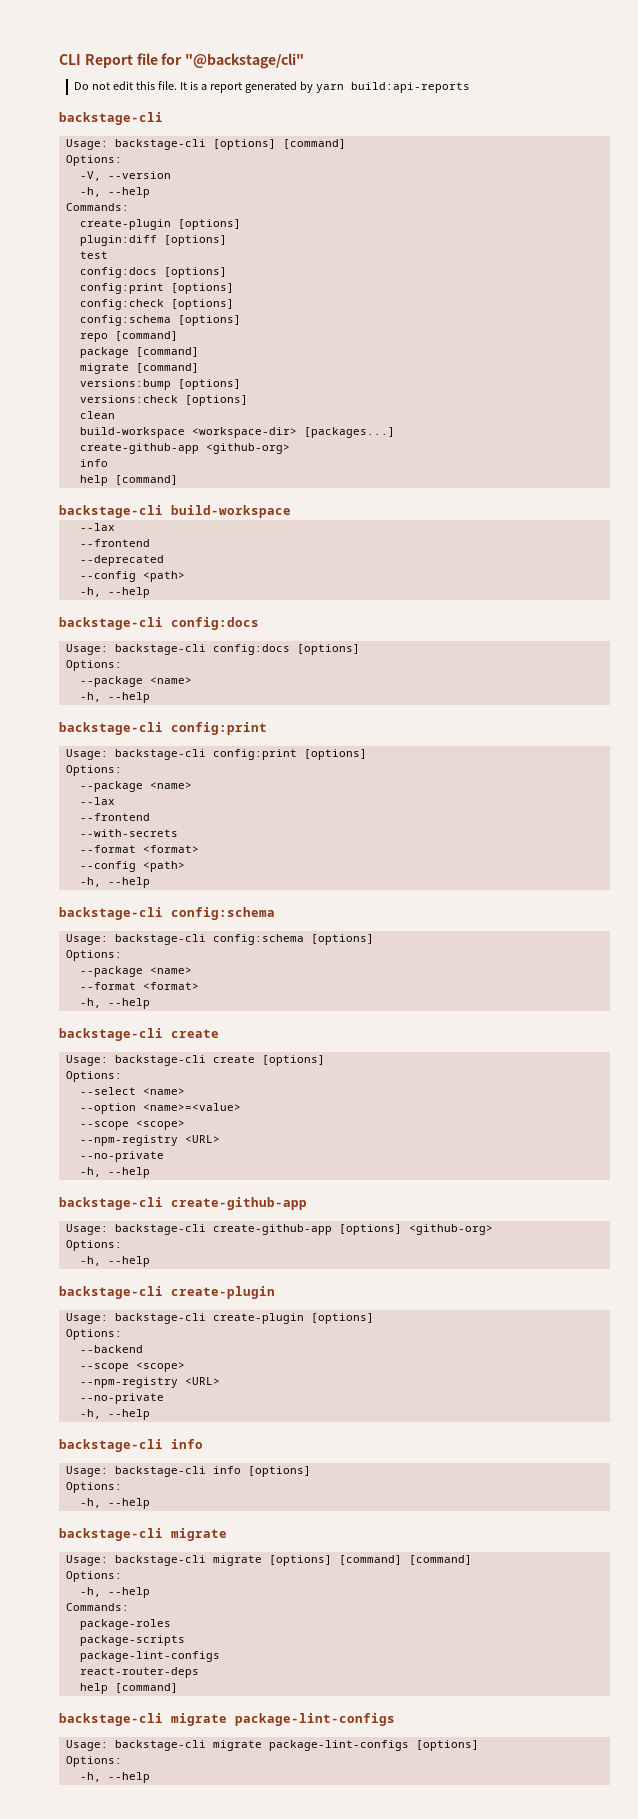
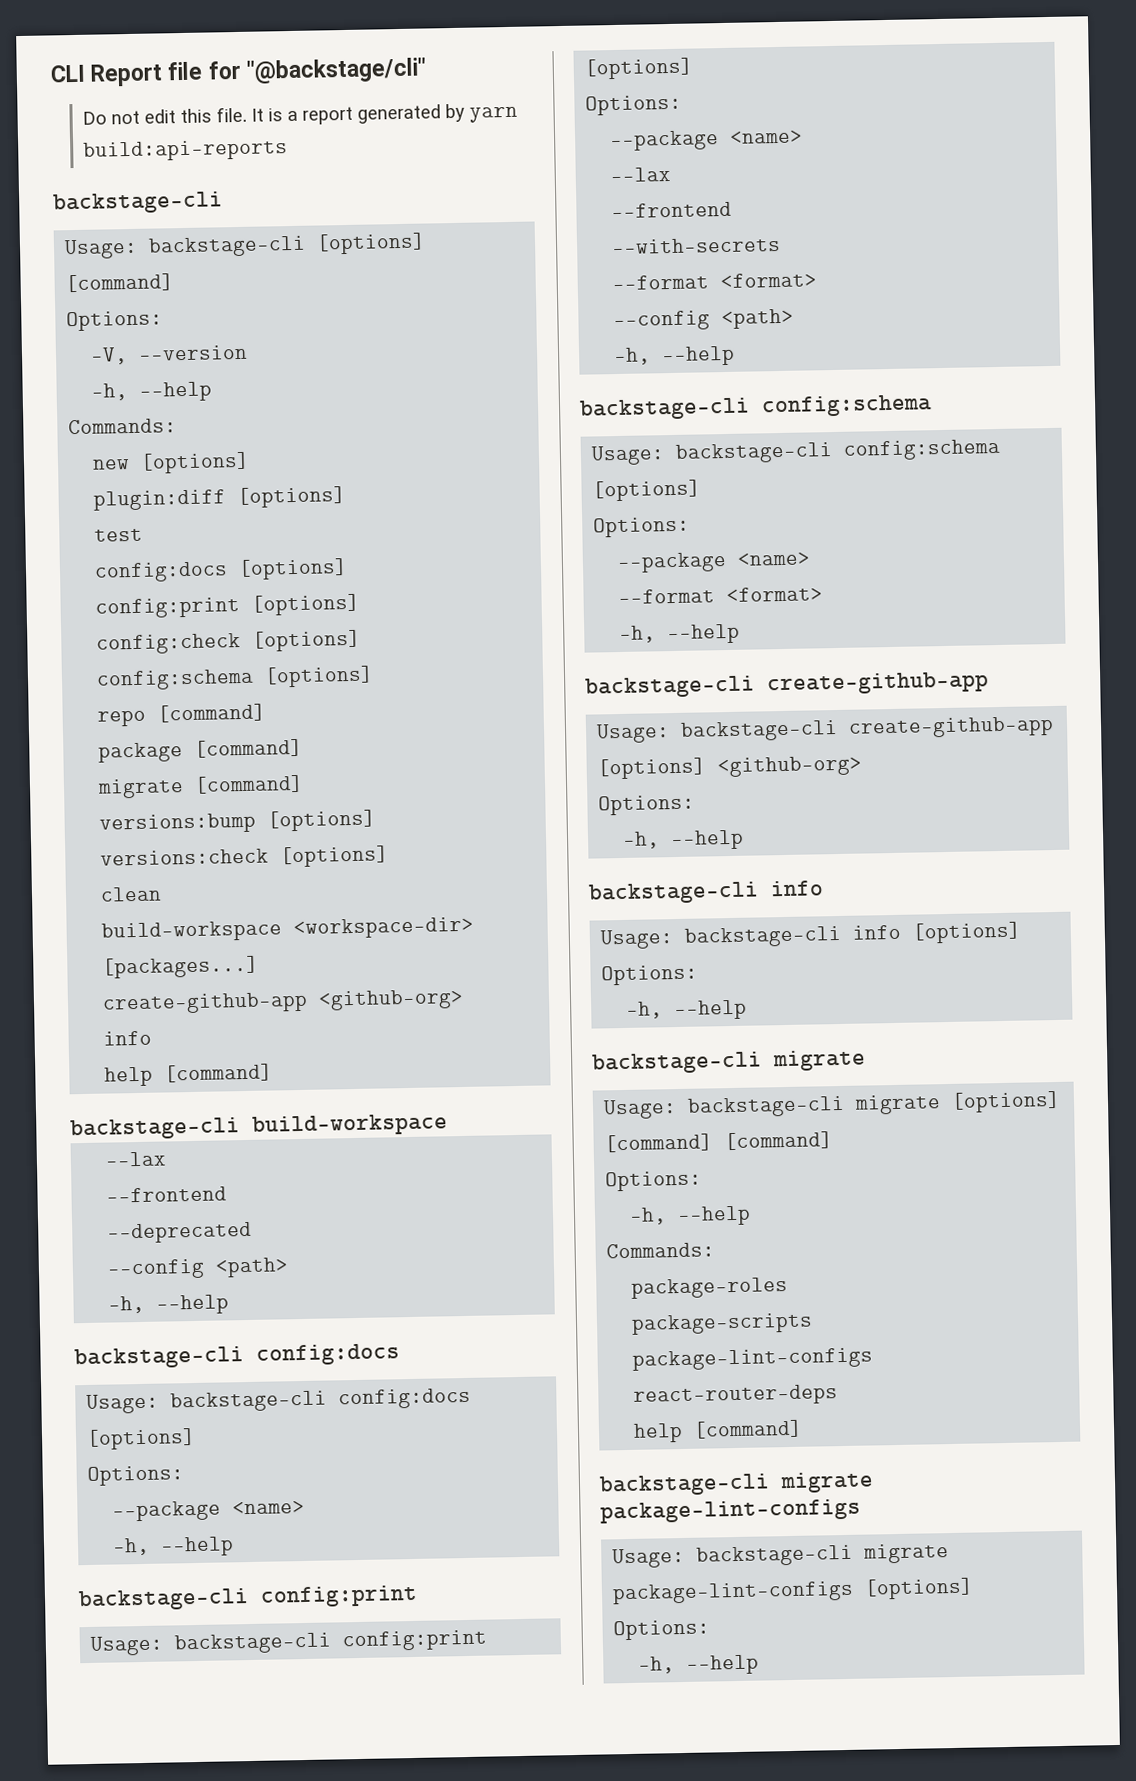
[79,219,171,230] create-plugin -> [92,459,131,470] new
[59,1028,219,1041] [65,1055,325,1066] [65,1071,122,1082] [79,1087,185,1095] [79,1103,241,1114] [79,1120,185,1130] [79,1135,220,1146] [79,1151,164,1162] [79,1167,150,1178] // backstage-cli create // Usage: backstage-cli create [options] // Options: // --select <name> // --option <name>=<value> // --scope <scope> // --npm-registry <URL> // --no-private // -h, --help -> (741, 634) none
[59,1286,275,1299] [65,1313,374,1324] [65,1329,122,1340] [79,1345,143,1353] [79,1362,185,1372] [79,1377,220,1388] [79,1393,164,1404] [79,1409,150,1420] // backstage-cli create-plugin // Usage: backstage-cli create-plugin [options] // Options: // --backend // --scope <scope> // --npm-registry <URL> // --no-private // -h, --help -> (745, 840) none

